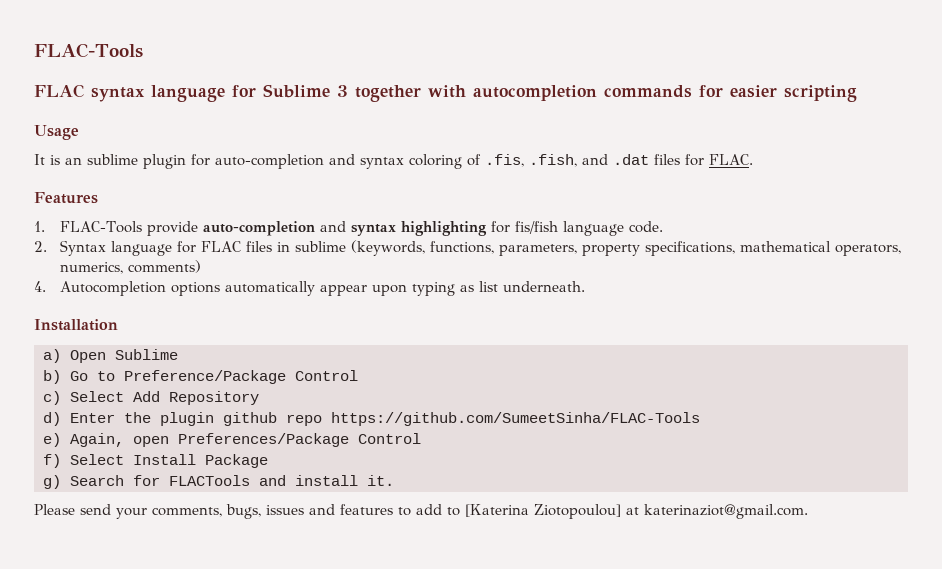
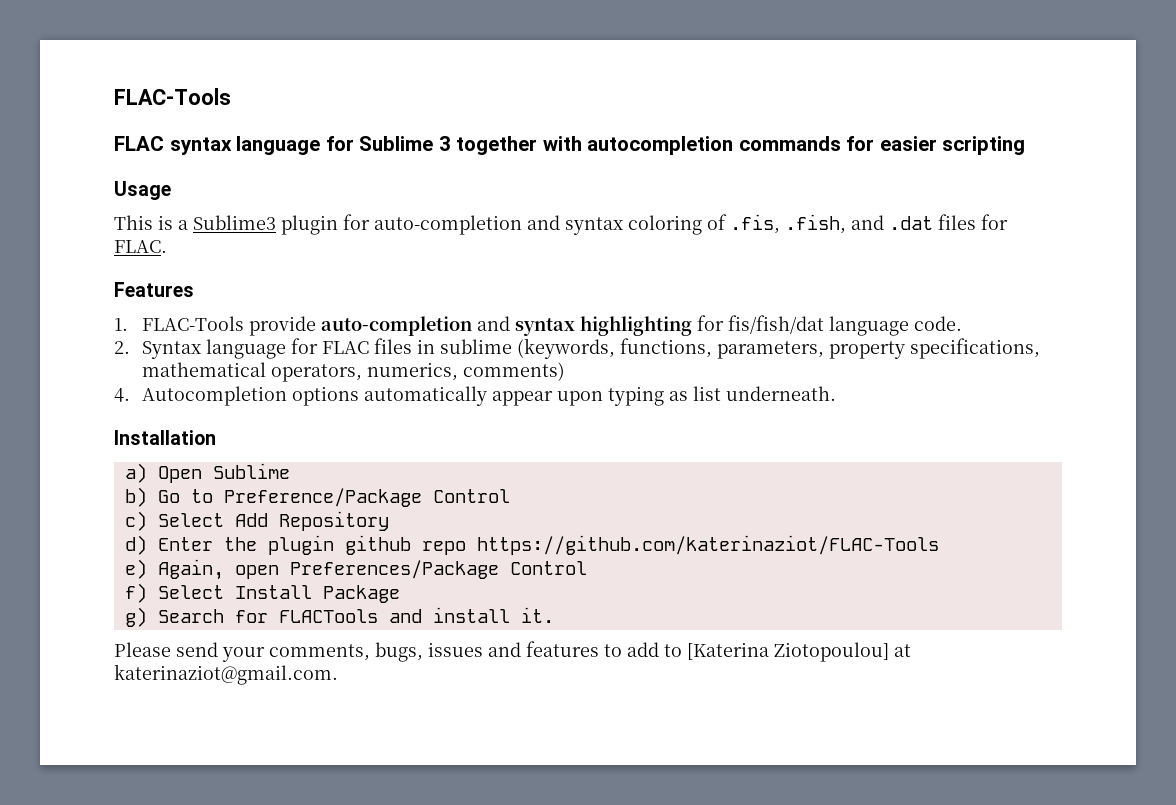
[34,154,138,165] It is an sublime -> [114,215,276,230] This is a Sublime3
[514,221,558,234] fis/fish -> [728,315,825,334] fis/fish/dat
[331,412,700,426] https://github.com/SumeetSinha/FLAC-Tools -> [476,535,939,555] https://github.com/katerinaziot/FLAC-Tools

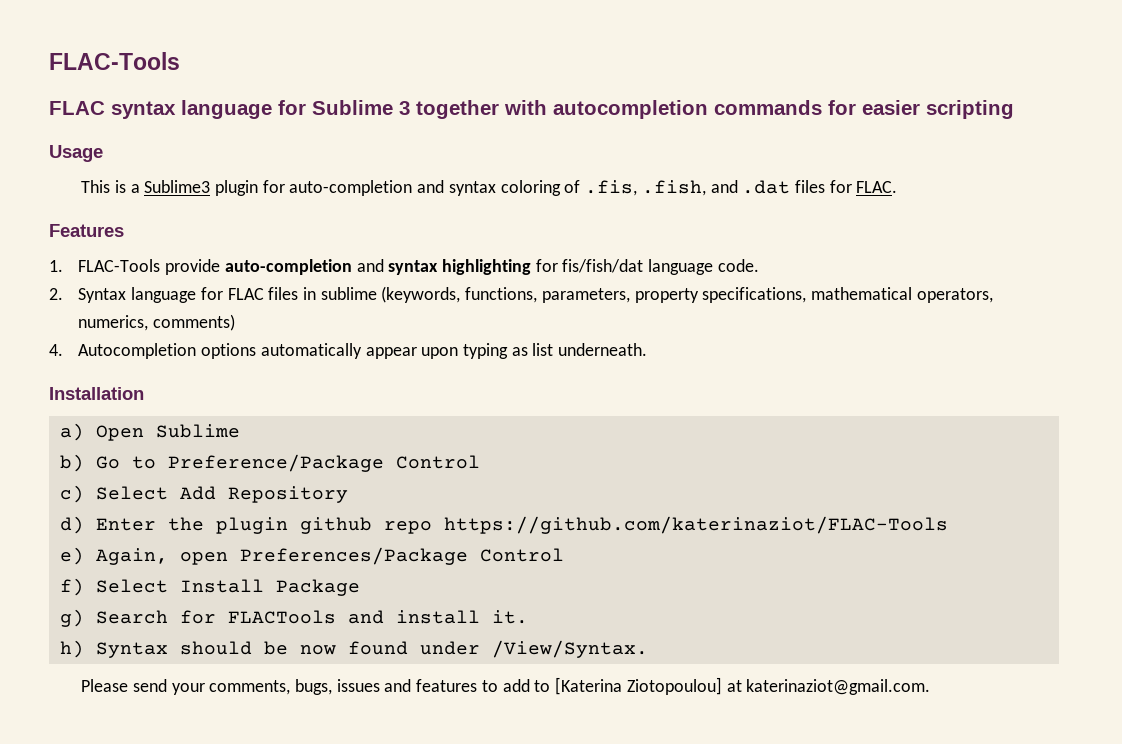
(554, 615) none -> [59,640,648,658] // h) Syntax should be now found under /View/Syntax.

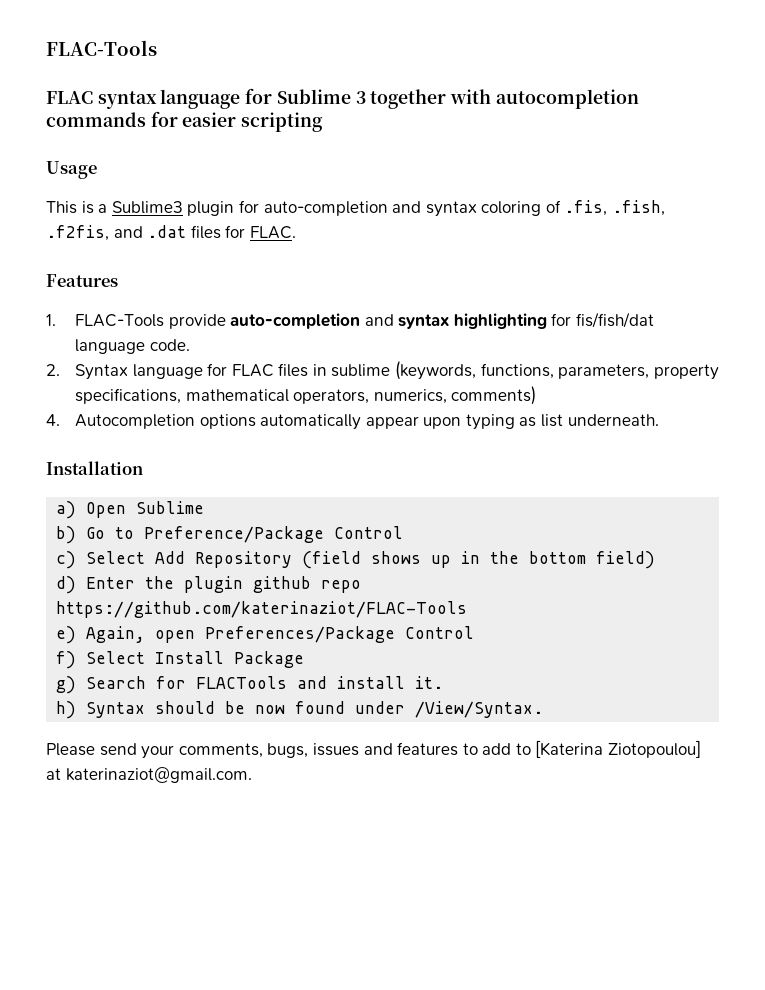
(706, 188) none -> [46,225,109,241] .f2fis,
(348, 494) none -> [302,551,656,569] (field shows up in the bottom field)

